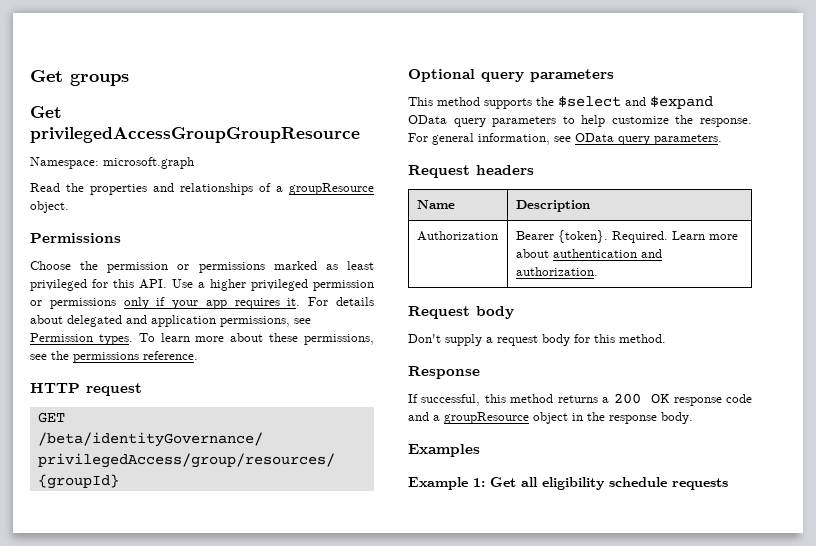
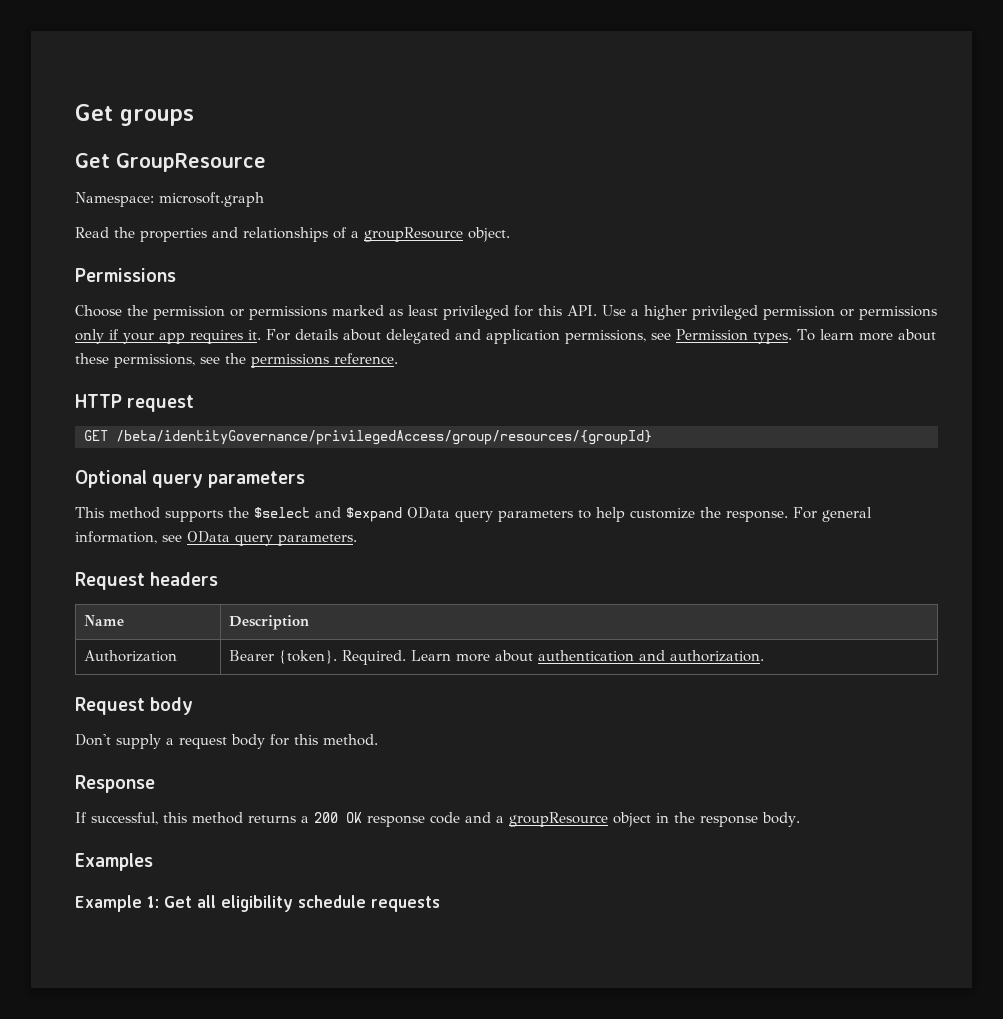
[30,127,360,143] privilegedAccessGroupGroupResource -> [116,153,266,172] GroupResource

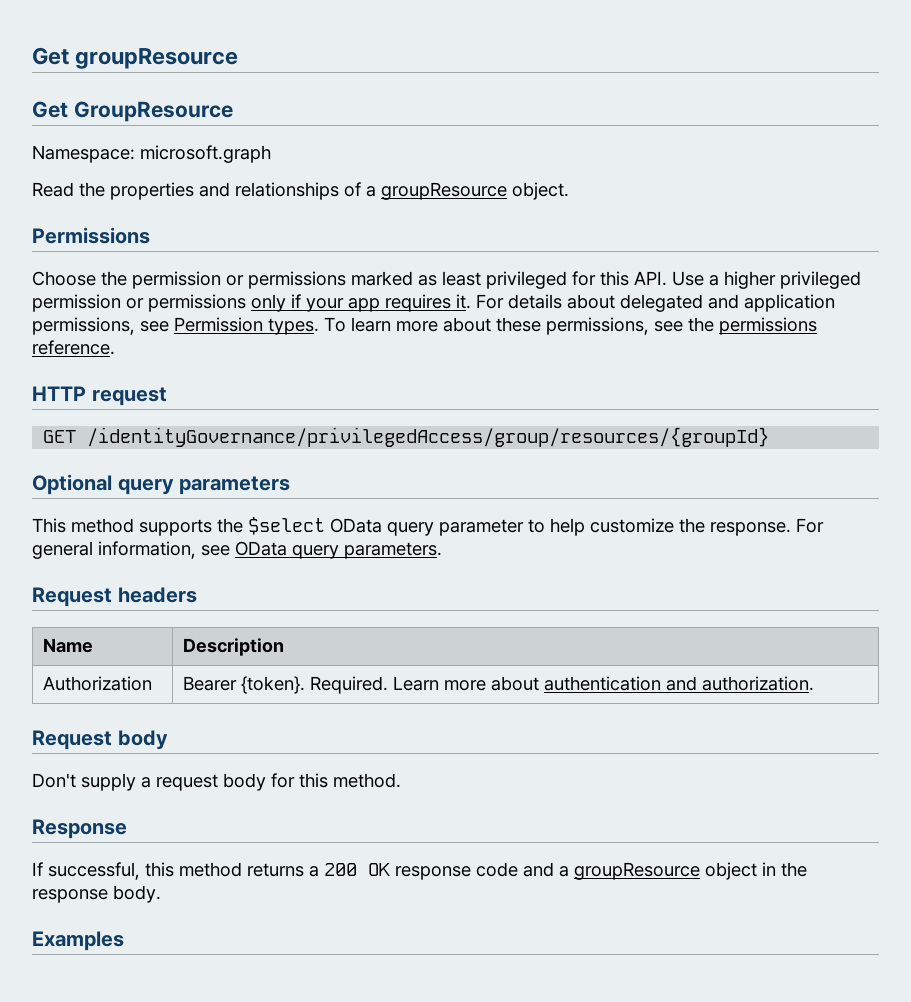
[75,104,194,126] Get groups -> [32,47,239,69] Get groupResource
[116,430,652,445] /beta/identityGovernance/privilegedAccess/group/resources/{groupId} -> [87,427,770,447] /identityGovernance/privilegedAccess/group/resources/{groupId}
[315,507,573,522] and $expand OData query parameters -> [330,518,524,536] OData query parameter
[75,895,440,912] // Example 1: Get all eligibility schedule requests -> (124, 941) none

